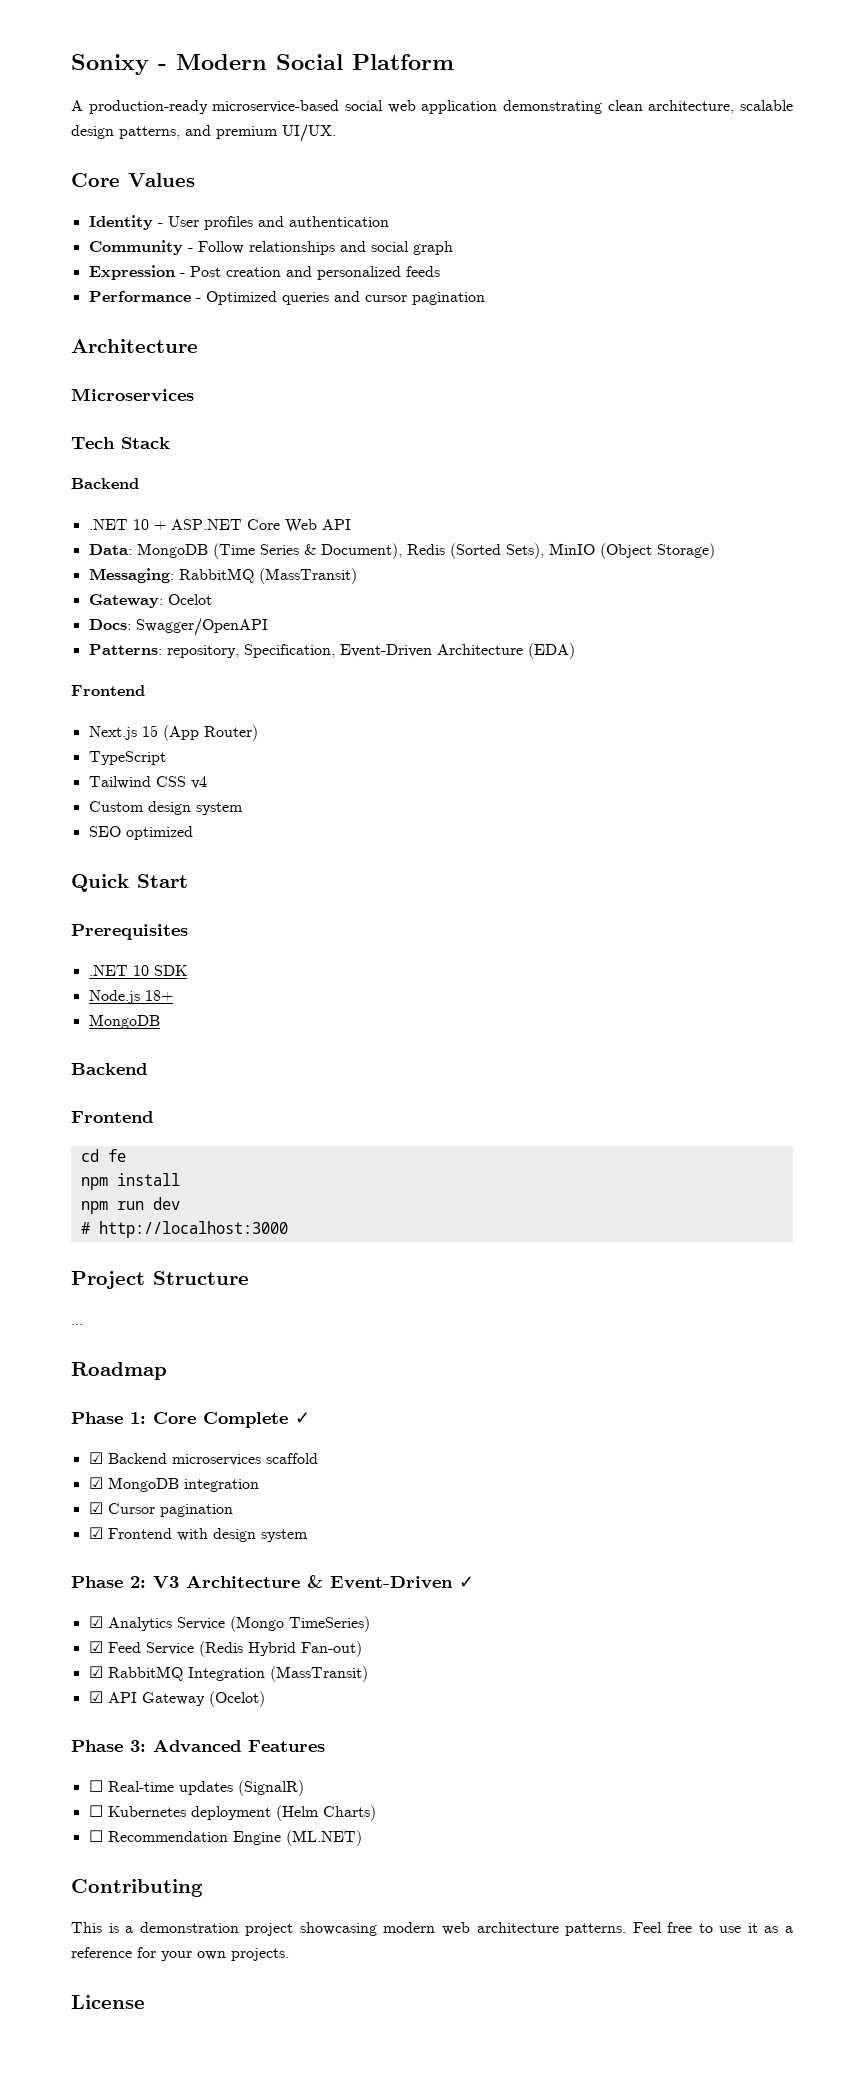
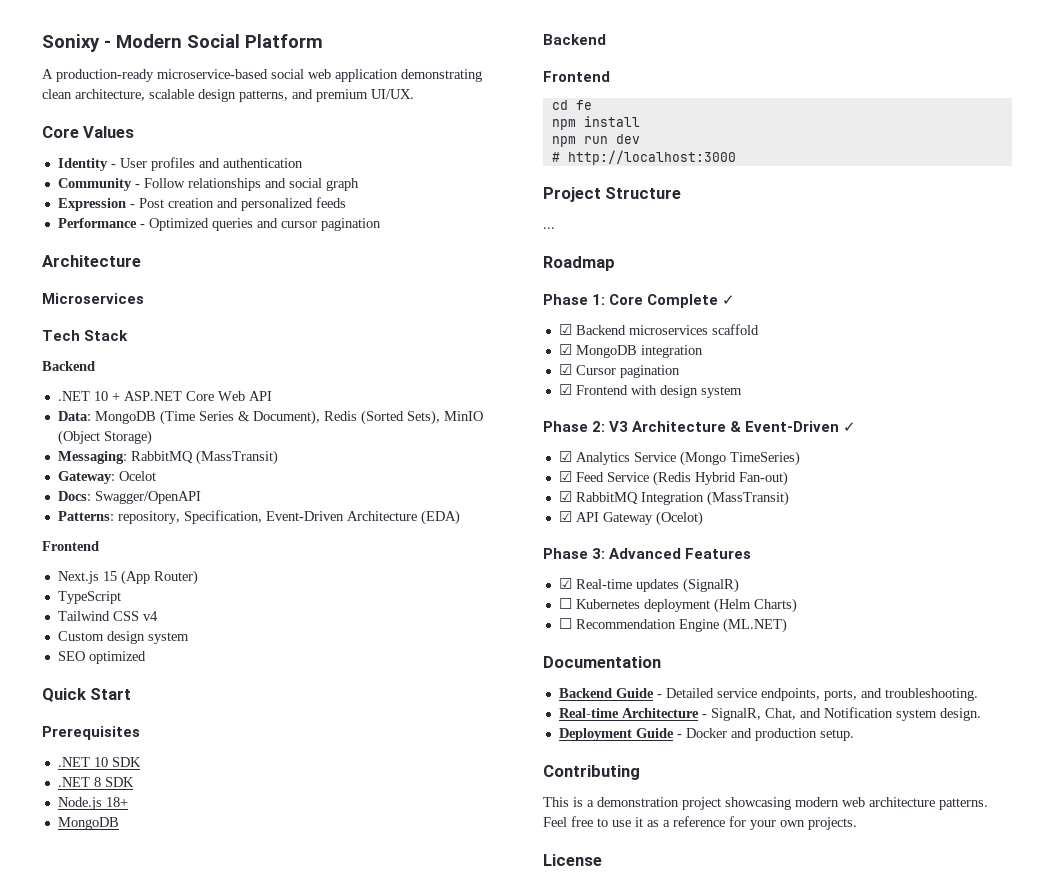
(187, 970) none -> [57,777,134,787] // .NET 8 SDK
[88,1780,103,1792] ☐ -> [558,578,572,589] ☑
(362, 1838) none -> [543,656,661,668] [558,688,978,701] [558,707,981,721] [558,728,854,741] // Documentation // Backend Guide - Detailed service endpoints, ports, and troubleshooting. // Real-time Architecture - SignalR, Chat, and Notification system design. // Deployment Guide - Docker and production setup.

